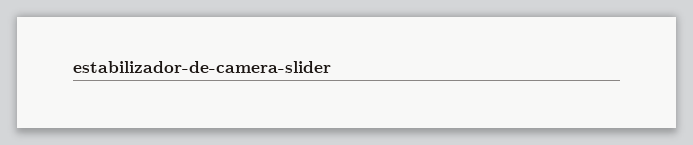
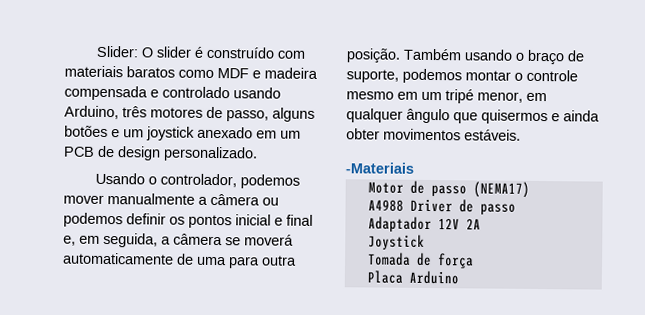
[73,61,331,73] estabilizador-de-camera-slider -> [96,45,306,59] [64,65,318,79] [64,85,281,101] [64,105,315,122] [64,125,301,141] [63,145,258,162] [95,172,301,189] [63,193,279,206] [63,212,313,229] [63,232,294,248] [63,252,297,269] [346,48,585,65] [346,68,578,84] [346,89,547,104] [346,108,600,125] [346,128,521,141] [345,162,414,174] [367,180,530,198] [367,198,516,215] [367,216,481,233] [367,234,425,250] [367,252,474,269] [366,270,459,285] Slider: O slider é construído com materiais baratos como MDF e madeira compensada e controlado usando Arduino, três motores de passo, alguns botões e um joystick anexado em um PCB de design personalizado. // Usando o controlador, podemos mover manualmente a câmera ou podemos definir os pontos inicial e final e, em seguida, a câmera se moverá automaticamente de uma para outra posição. Também usando o braço de suporte, podemos montar o controle mesmo em um tripé menor, em qualquer ângulo que quisermos e ainda obter movimentos estáveis. // -Materiais // Motor de passo (NEMA17) // A4988 Driver de passo // Adaptador 12V 2A // Joystick // Tomada de força // Placa Arduino

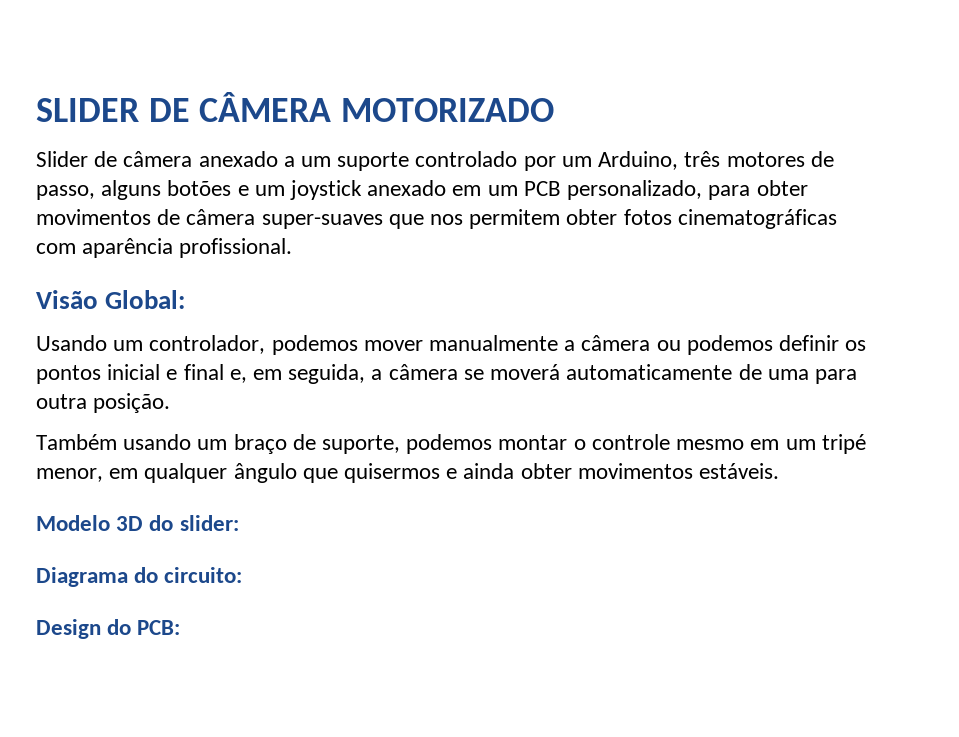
[96,45,306,59] [64,65,318,79] [64,85,281,101] Slider: O slider é construído com materiais baratos como MDF e madeira compensada e controlado usando -> [36,92,555,122] [36,151,592,171] SLIDER DE CÂMERA MOTORIZADO // Slider de câmera anexado a um suporte controlado por um
[97,145,258,162] de design personalizado. -> [567,180,808,200] [36,209,837,229] [36,238,293,258] [36,290,186,309] personalizado, para obter movimentos de câmera super-suaves que nos permitem obter fotos cinematográficas com aparência profissional. // Visão Global:
[148,176,158,185] o -> [113,340,144,351] um
(401, 55) none -> (171, 403) //
[515,52,524,61] o -> [197,439,228,450] um
[345,162,414,174] [367,180,530,198] [367,198,516,215] [367,216,481,233] [367,234,425,250] [367,252,474,269] [366,270,459,285] -Materiais // Motor de passo (NEMA17) // A4988 Driver de passo // Adaptador 12V 2A // Joystick // Tomada de força // Placa Arduino -> [36,515,239,531] [36,567,243,587] [36,619,181,639] Modelo 3D do slider: // Diagrama do circuito: // Design do PCB:

